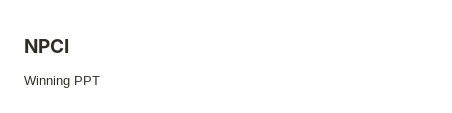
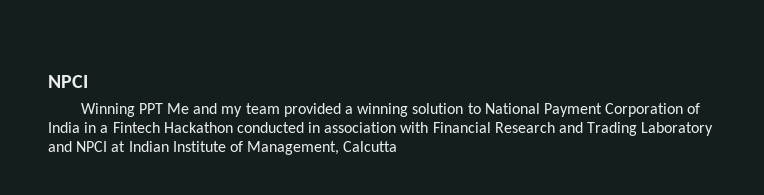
(100, 80) none -> [167,103,701,117] [48,122,714,136] [48,141,398,155] Me and my team provided a winning solution to National Payment Corporation of India in a Fintech Hackathon conducted in association with Financial Research and Trading Laboratory and NPCI at Indian Institute of Management, Calcutta

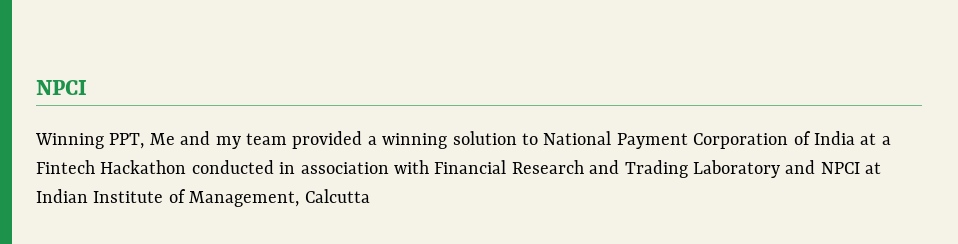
[138,103,163,114] PPT -> [109,133,145,149] PPT,
[84,122,97,133] in -> [860,133,877,145] at

